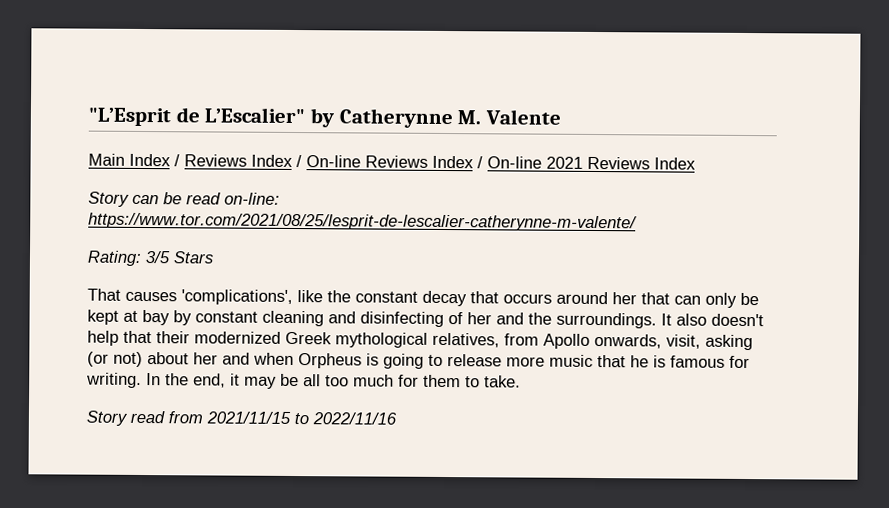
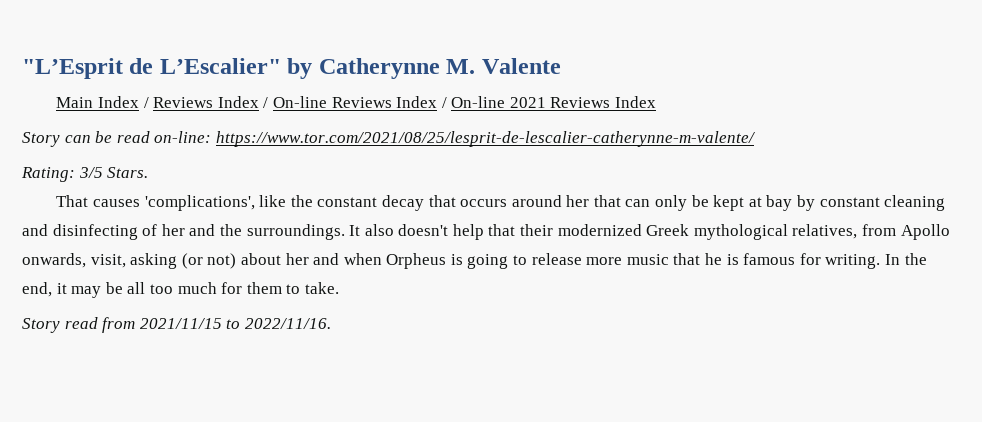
[173,251,214,264] Stars -> [107,167,149,178] Stars.
[312,412,397,425] 2022/11/16 -> [244,318,331,329] 2022/11/16.

